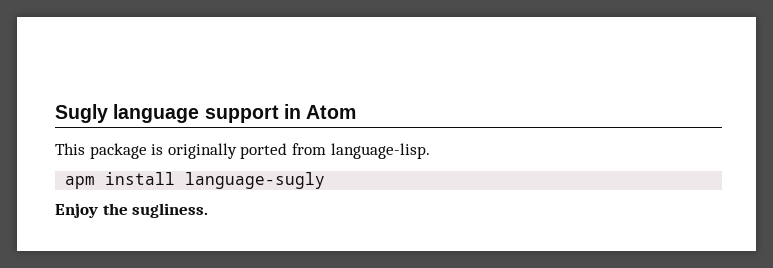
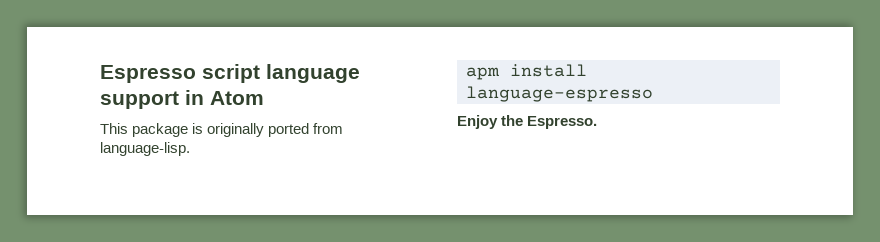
[55,104,108,123] Sugly -> [100,64,260,83] Espresso script
[185,172,326,189] language-sugly -> [466,86,653,102] language-espresso
[132,203,209,218] sugliness. -> [527,116,598,129] Espresso.

